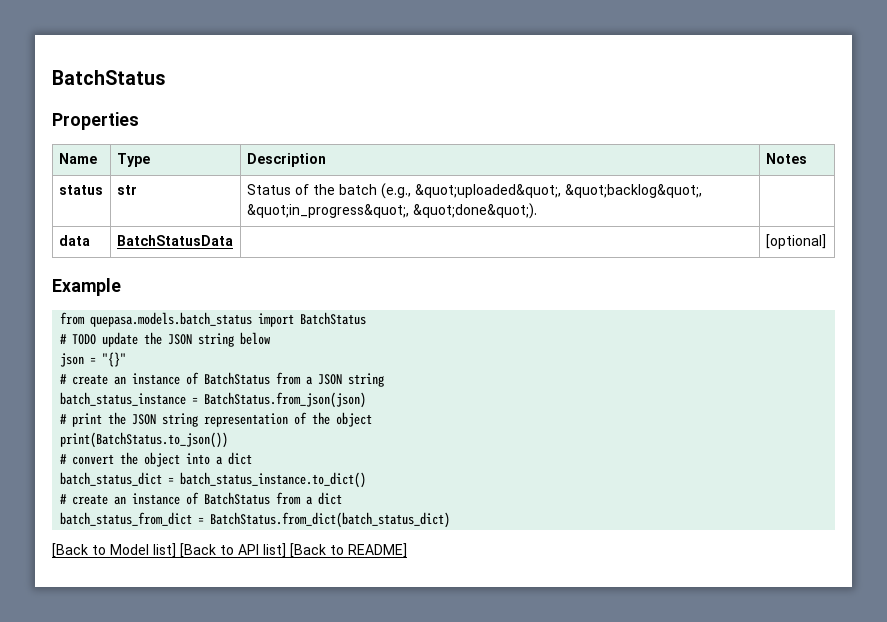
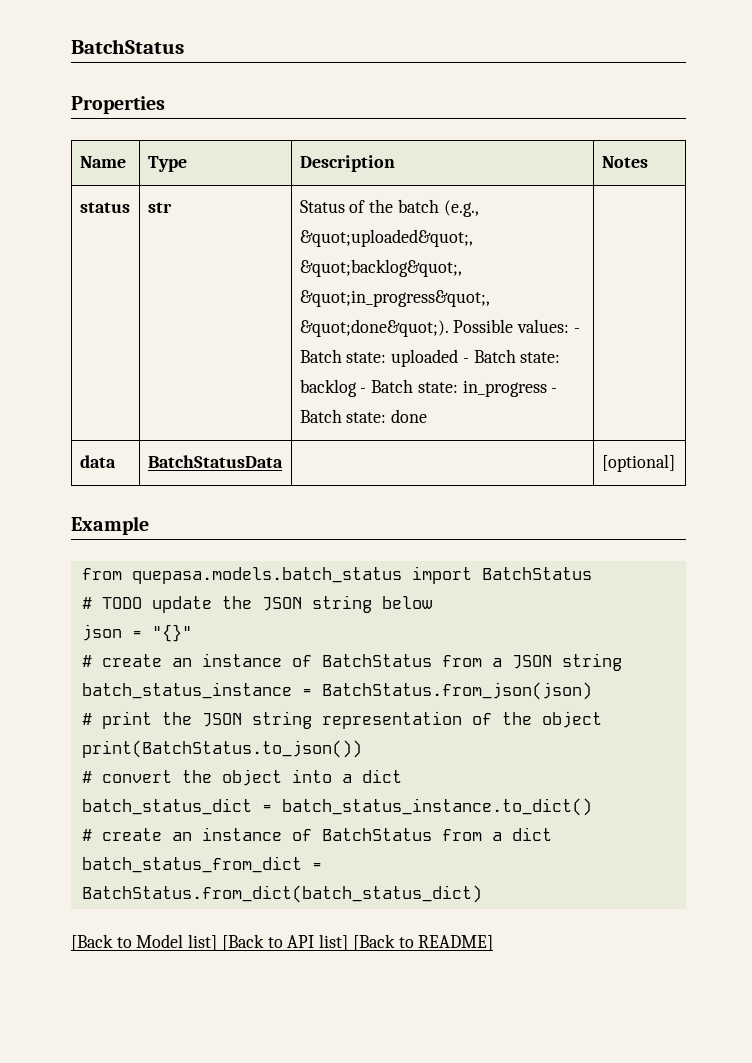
(537, 211) none -> [453,319,580,333] [299,349,561,367] [299,379,558,397] [299,409,428,423] Possible values: - Batch state: uploaded - Batch state: backlog - Batch state: in_progress - Batch state: done

